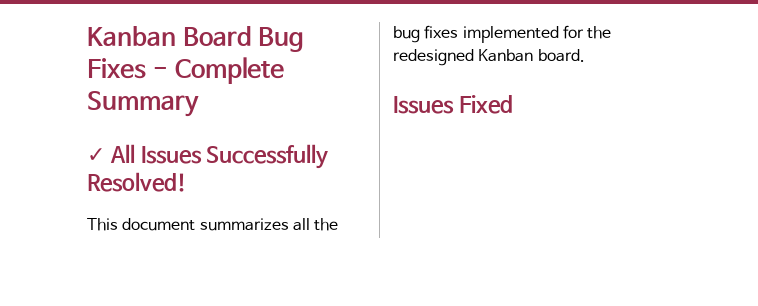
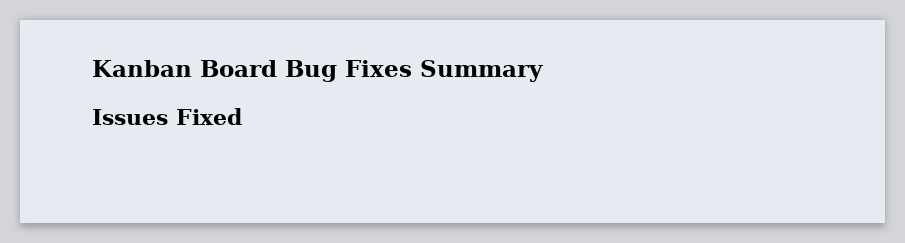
[152,57,285,84] - Complete -> (412, 68) none
[87,144,329,169] [87,172,187,192] [87,218,339,231] [393,25,612,43] [393,49,585,66] // ✓ All Issues Successfully Resolved! // This document summarizes all the bug fixes implemented for the redesigned Kanban board. -> (543, 71) none

